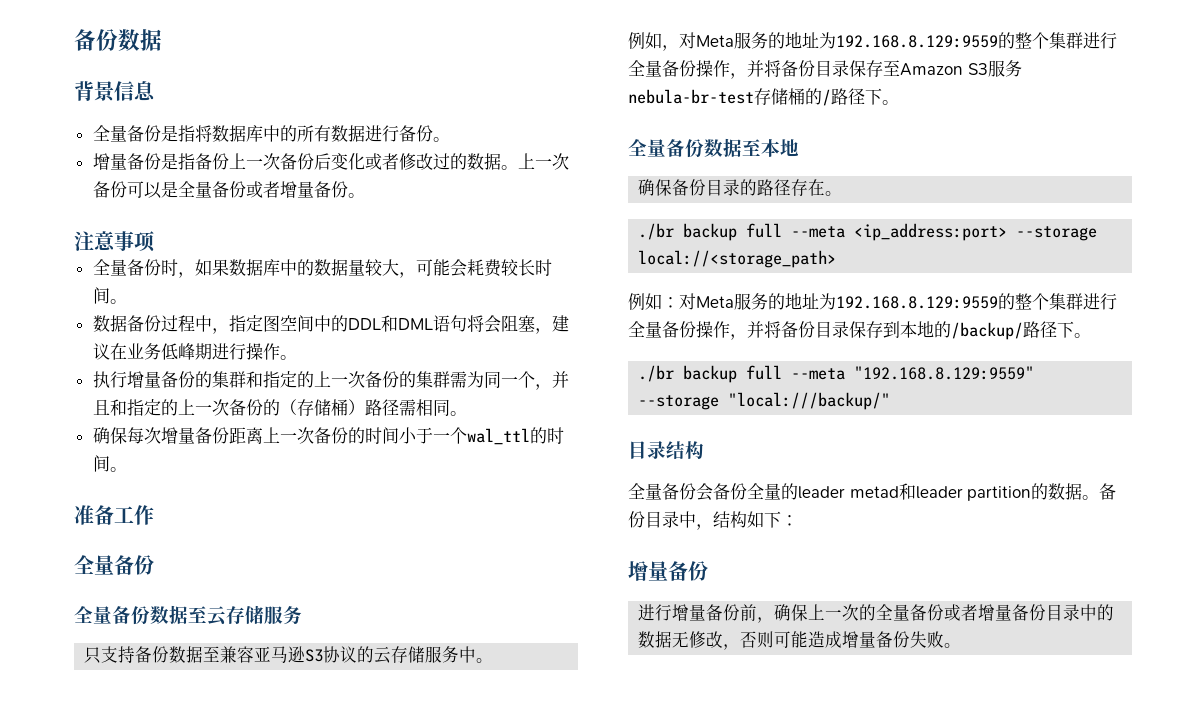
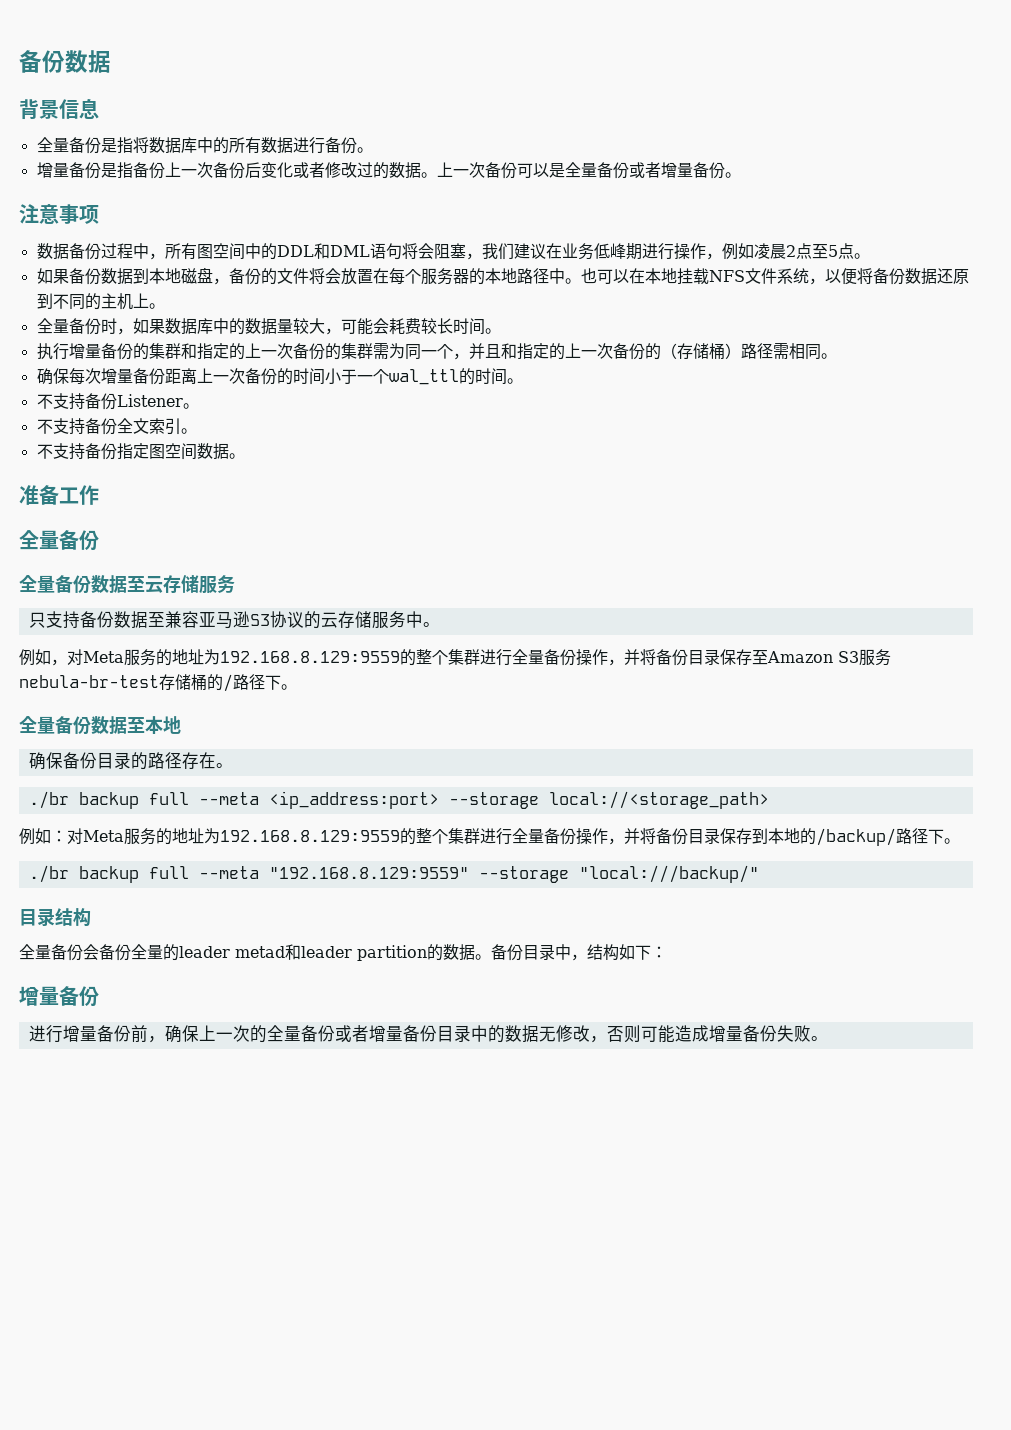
(155, 241) none -> [36,243,870,260] [36,267,969,285] [36,293,165,310] // 数据备份过程中，所有图空间中的DDL和DML语句将会阻塞，我们建议在业务低峰期进行操作，例如凌晨2点至5点。 // 如果备份数据到本地磁盘，备份的文件将会放置在每个服务器的本地路径中。也可以在本地挂载NFS文件系统，以便将备份数据还原到不同的主机上。
[92,315,569,334] [92,343,297,360] // 数据备份过程中，指定图空间中的DDL和DML语句将会阻塞，建议在业务低峰期进行操作。 -> (501, 331) none
(127, 469) none -> [36,393,199,410] [36,418,197,435] [36,443,245,460] // 不支持备份Listener。 // 不支持备份全文索引。 // 不支持备份指定图空间数据。

